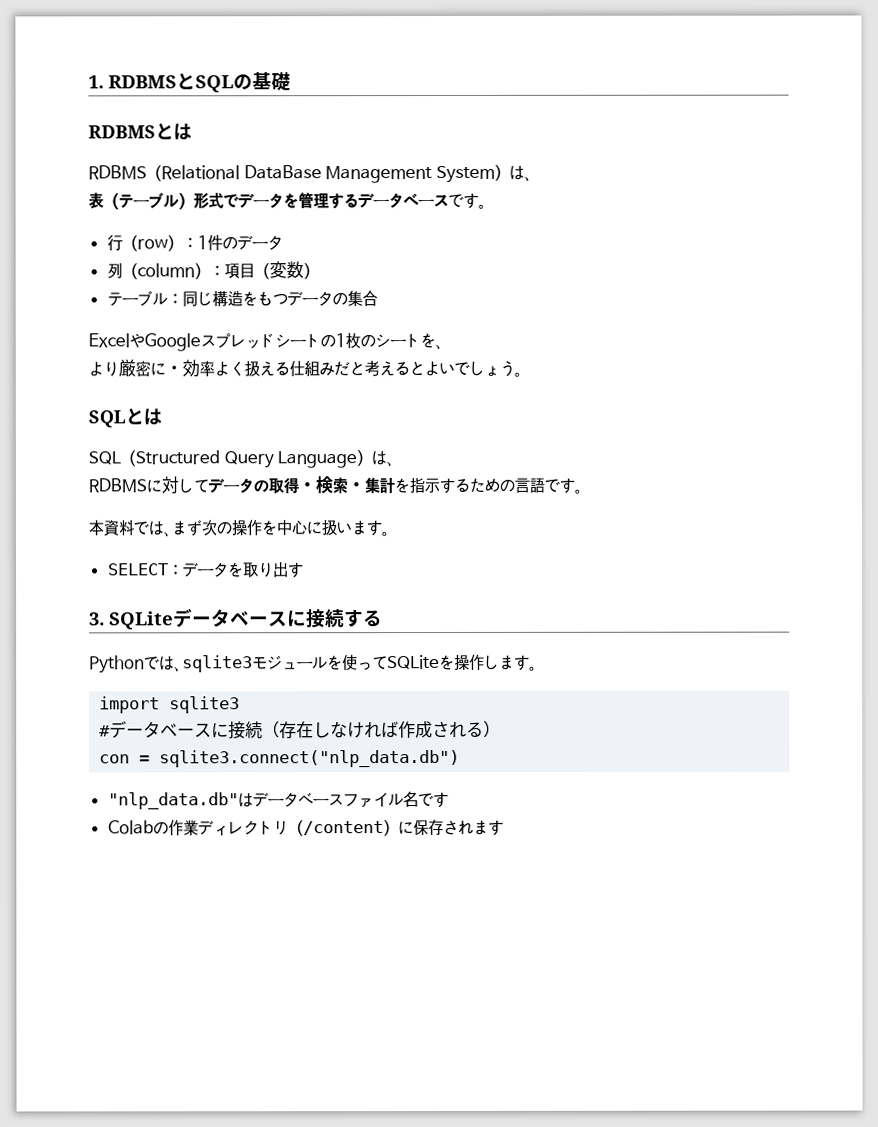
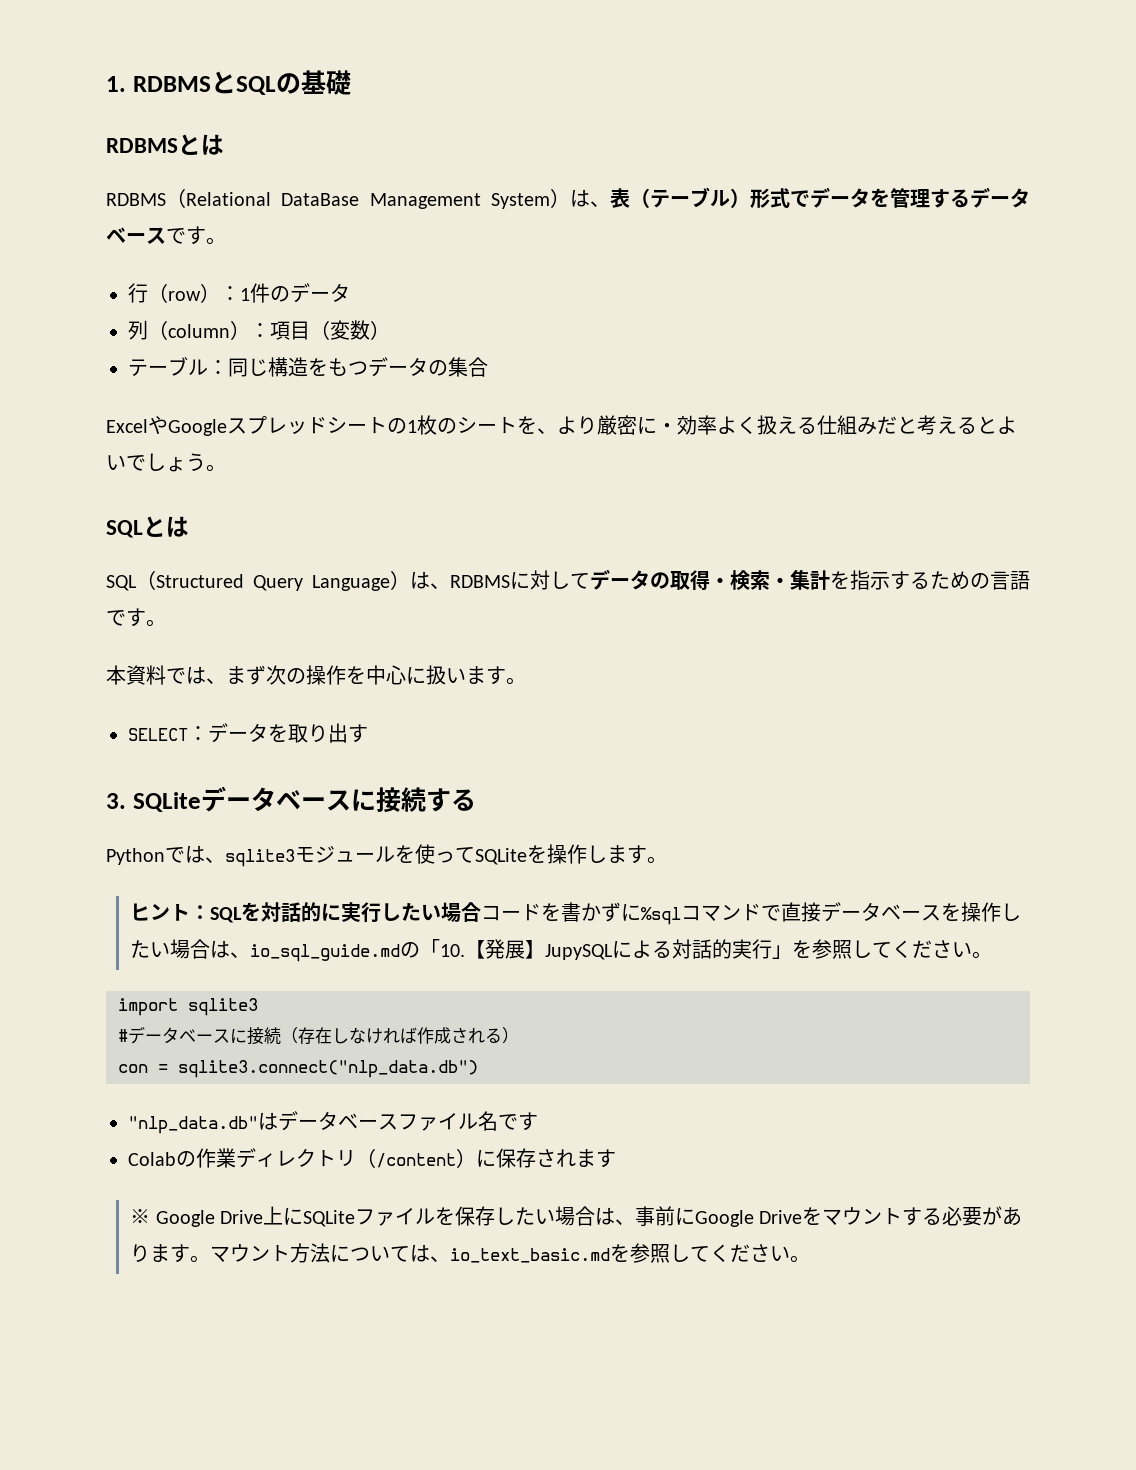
(533, 178) // -> (610, 204) none
(444, 347) // -> (557, 431) none
(396, 464) // -> (451, 586) none
(538, 668) none -> [130,902,1022,925] [130,939,993,962] // ヒント：SQLを対話的に実行したい場合コードを書かずに%sqlコマンドで直接データベースを操作したい場合は、io_sql_guide.mdの「10.【発展】JupySQLによる対話的実行」を参照してください。
(504, 827) none -> [130,1206,1023,1227] [130,1243,811,1263] // ※ Google Drive上にSQLiteファイルを保存したい場合は、事前にGoogle Driveをマウントする必要があります。マウント方法については、io_text_basic.mdを参照してください。

